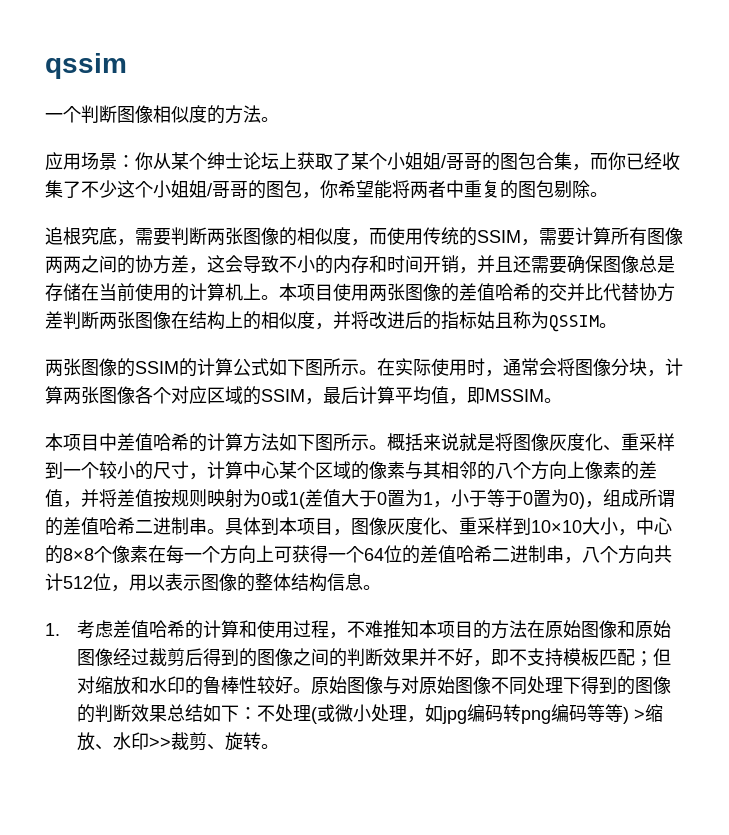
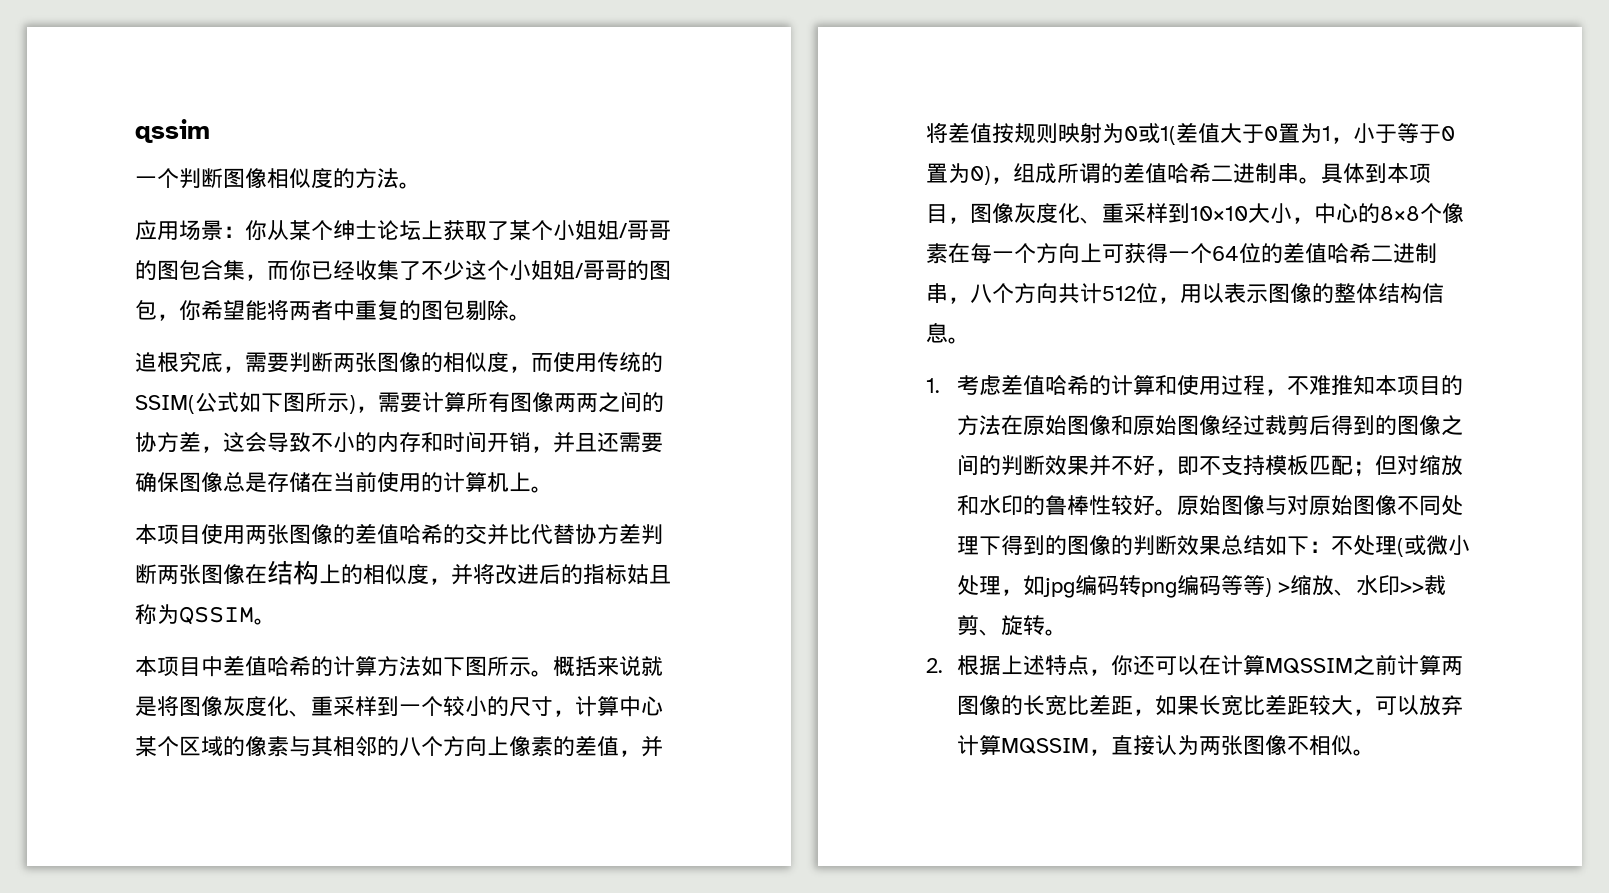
[477,230,521,243] SSIM -> [135,392,356,414] SSIM(公式如下图所示)
(279, 297) none -> (553, 489) //
[45,358,683,377] [45,386,562,405] // 两张图像的SSIM的计算公式如下图所示。在实际使用时，通常会将图像分块，计算两张图像各个对应区域的SSIM，最后计算平均值，即MSSIM。 -> (276, 621) none
(280, 746) none -> [926,654,1463,676] [956,694,1463,716] [956,735,1375,756] // 2.根据上述特点，你还可以在计算MQSSIM之前计算两图像的长宽比差距，如果长宽比差距较大，可以放弃计算MQSSIM，直接认为两张图像不相似。

